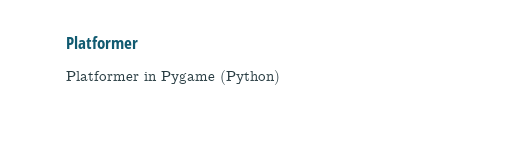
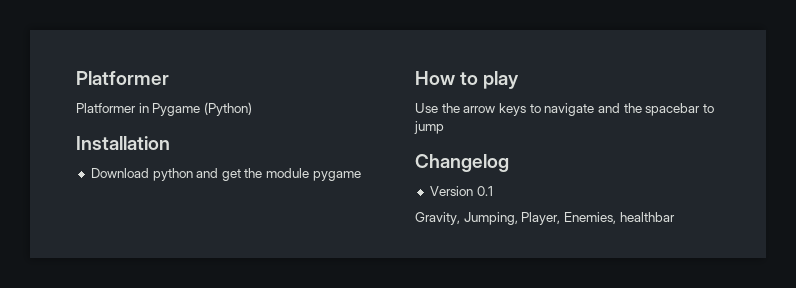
(280, 77) none -> [76,136,170,150] [90,168,361,181] [415,71,520,89] [415,103,714,116] [414,121,444,134] [415,154,509,172] [429,186,493,196] [415,212,675,225] // Installation // Download python and get the module pygame // How to play // Use the arrow keys to navigate and the spacebar to jump // Changelog // Version 0.1 // Gravity, Jumping, Player, Enemies, healthbar

